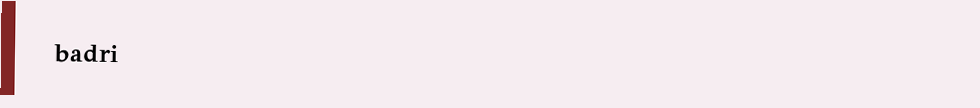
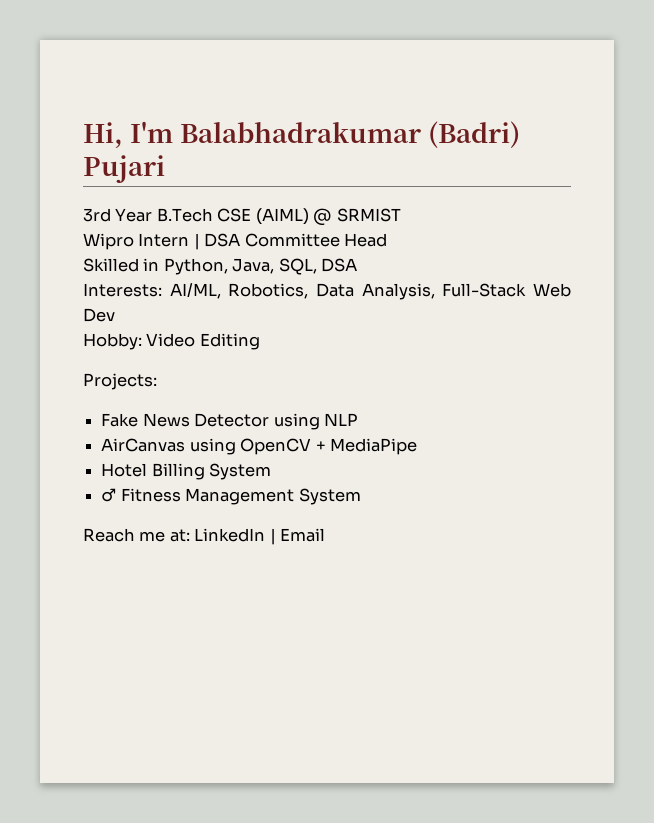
[53,44,119,64] badri -> [83,121,521,148] [83,155,165,183] [83,208,401,226] [83,233,388,250] [83,258,358,275] [83,283,571,300] [83,308,115,322] [83,333,260,350] [83,373,157,390] [101,413,358,430] [101,438,417,455] [101,463,272,480] [101,488,361,505] [83,528,326,545] Hi, I'm Balabhadrakumar (Badri) Pujari // 3rd Year B.Tech CSE (AIML) @ SRMIST // Wipro Intern | DSA Committee Head // Skilled in Python, Java, SQL, DSA // Interests: AI/ML, Robotics, Data Analysis, Full-Stack Web Dev // Hobby: Video Editing // Projects: // Fake News Detector using NLP // AirCanvas using OpenCV + MediaPipe // Hotel Billing System // ♂ Fitness Management System // Reach me at: LinkedIn | Email

